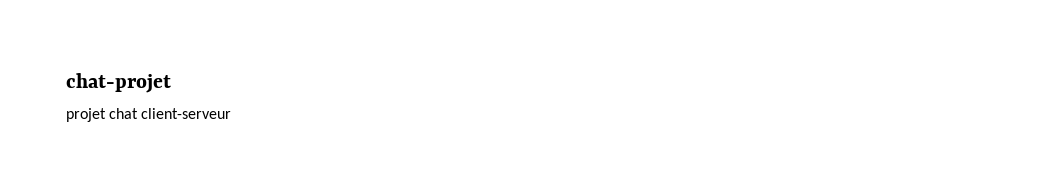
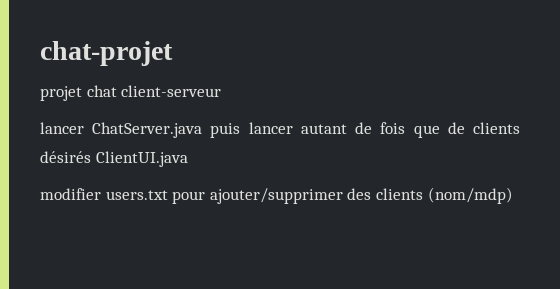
(232, 113) none -> [40,122,520,138] [40,151,188,167] [40,187,513,204] // lancer ChatServer.java puis lancer autant de fois que de clients désirés ClientUI.java // modifier users.txt pour ajouter/supprimer des clients (nom/mdp)

